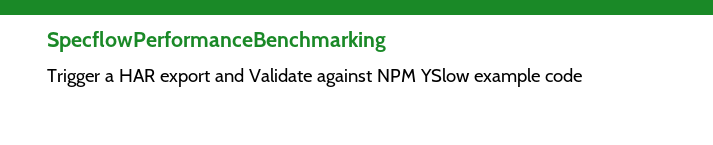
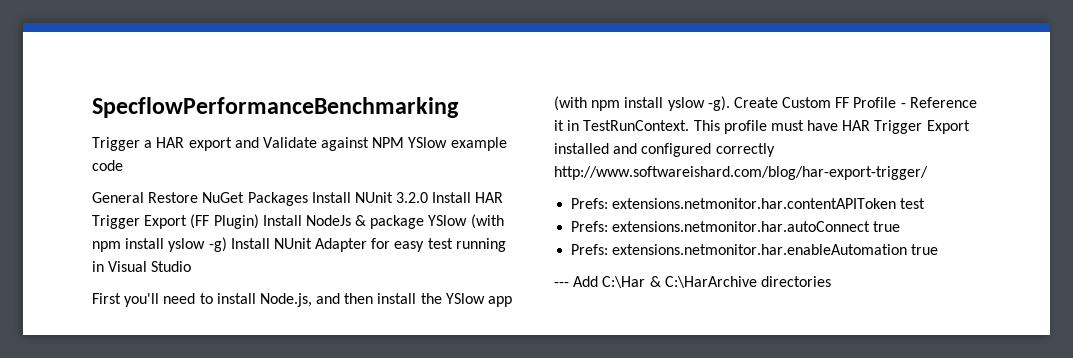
(582, 75) none -> [92,192,504,206] [92,214,504,229] [92,237,506,252] [92,261,192,272] [92,293,513,307] [554,96,977,111] [554,120,970,134] [554,143,775,157] [554,166,928,180] [571,198,926,209] [571,221,901,232] [571,244,939,255] [554,276,831,288] // General Restore NuGet Packages Install NUnit 3.2.0 Install HAR Trigger Export (FF Plugin) Install NodeJs & package YSlow (with npm install yslow -g) Install NUnit Adapter for easy test running in Visual Studio // First you'll need to install Node.js, and then install the YSlow app (with npm install yslow -g). Create Custom FF Profile - Reference it in TestRunContext. This profile must have HAR Trigger Export installed and configured correctly http://www.softwareishard.com/blog/har-export-trigger/ // Prefs: extensions.netmonitor.har.contentAPIToken test // Prefs: extensions.netmonitor.har.autoConnect true // Prefs: extensions.netmonitor.har.enableAutomation true // --- Add C:\Har & C:\HarArchive directories

